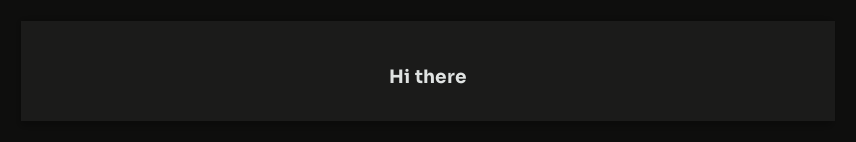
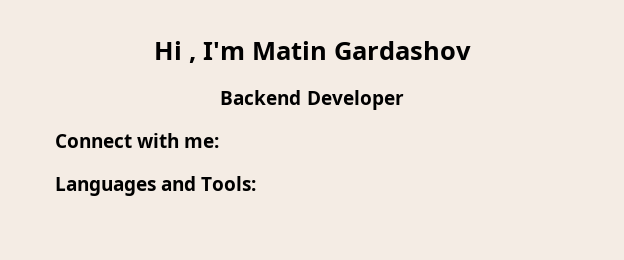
[414,69,467,84] there -> [188,41,471,63] [220,90,404,110] [55,133,220,148] [55,176,257,196] , I'm Matin Gardashov // Backend Developer // Connect with me: // Languages and Tools:

